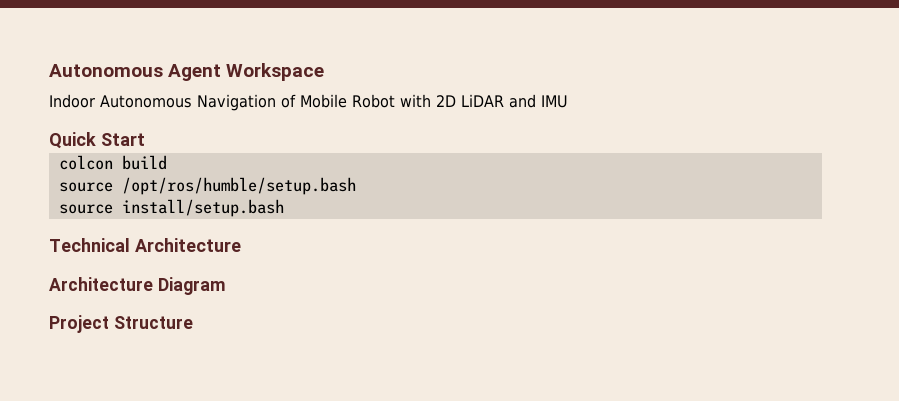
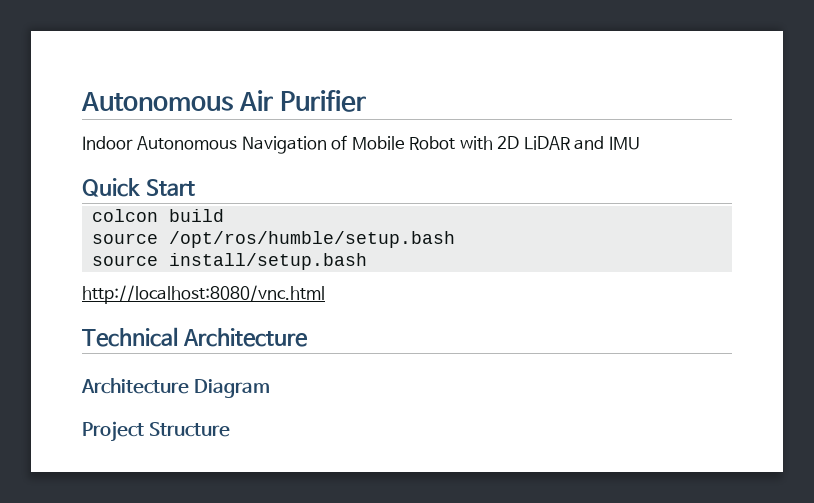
[49,63,325,81] Autonomous Agent Workspace -> [81,90,367,112] Autonomous Air Purifier
(284, 208) none -> [82,285,325,304] // http://localhost:8080/vnc.html

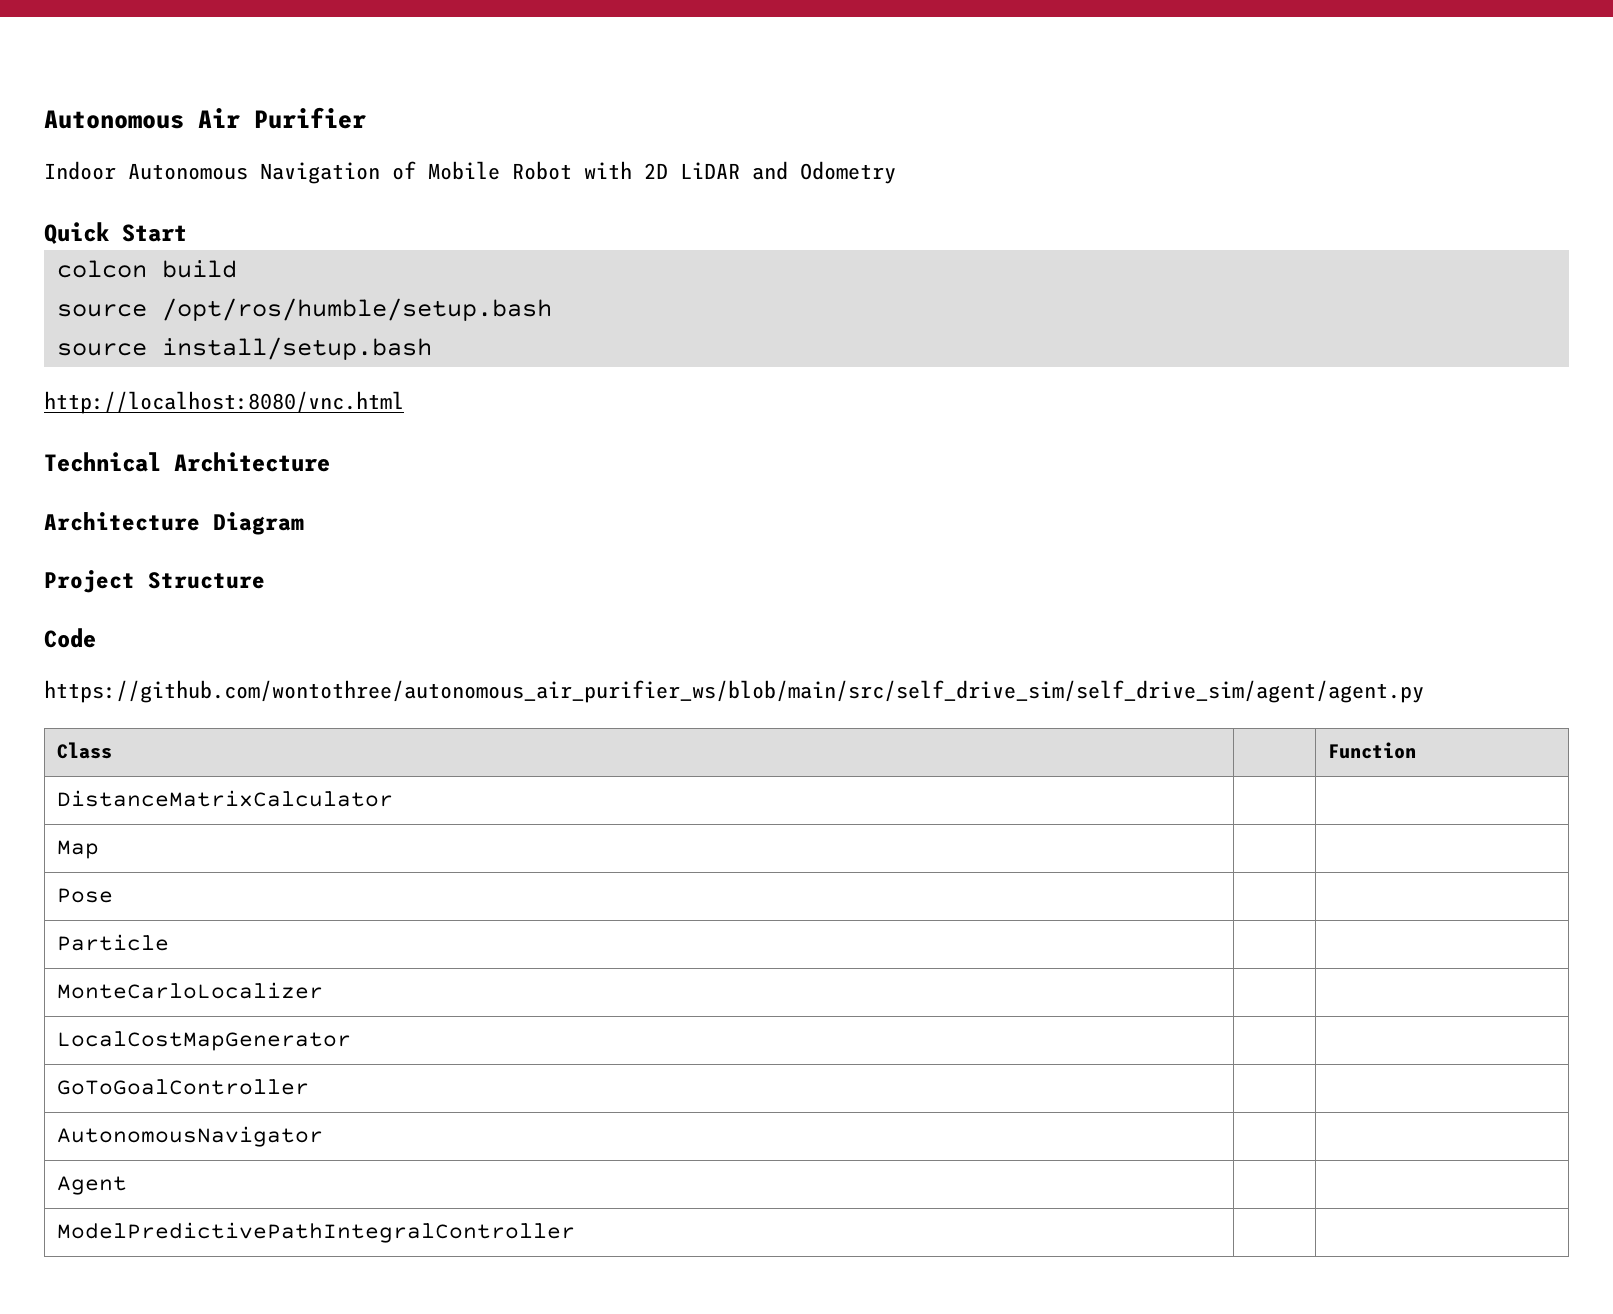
[608,136,640,150] IMU -> [800,161,896,184] Odometry
(231, 429) none -> [44,628,96,648] [44,680,1424,703] [57,742,113,759] [1328,742,1417,759] [57,790,394,807] [57,840,100,859] [57,888,114,903] [57,934,170,951] [57,982,324,999] [57,1031,352,1051] [57,1079,310,1095] [57,1126,324,1147] [57,1176,128,1195] [57,1222,576,1243] // Code // https://github.com/wontothree/autonomous_air_purifier_ws/blob/main/src/self_drive_sim/self_drive_sim/agent/agent.py // Class | | Function // DistanceMatrixCalculator | | // Map | | // Pose | | // Particle | | // MonteCarloLocalizer | | // LocalCostMapGenerator | | // GoToGoalController | | // AutonomousNavigator | | // Agent | | // ModelPredictivePathIntegralController | |

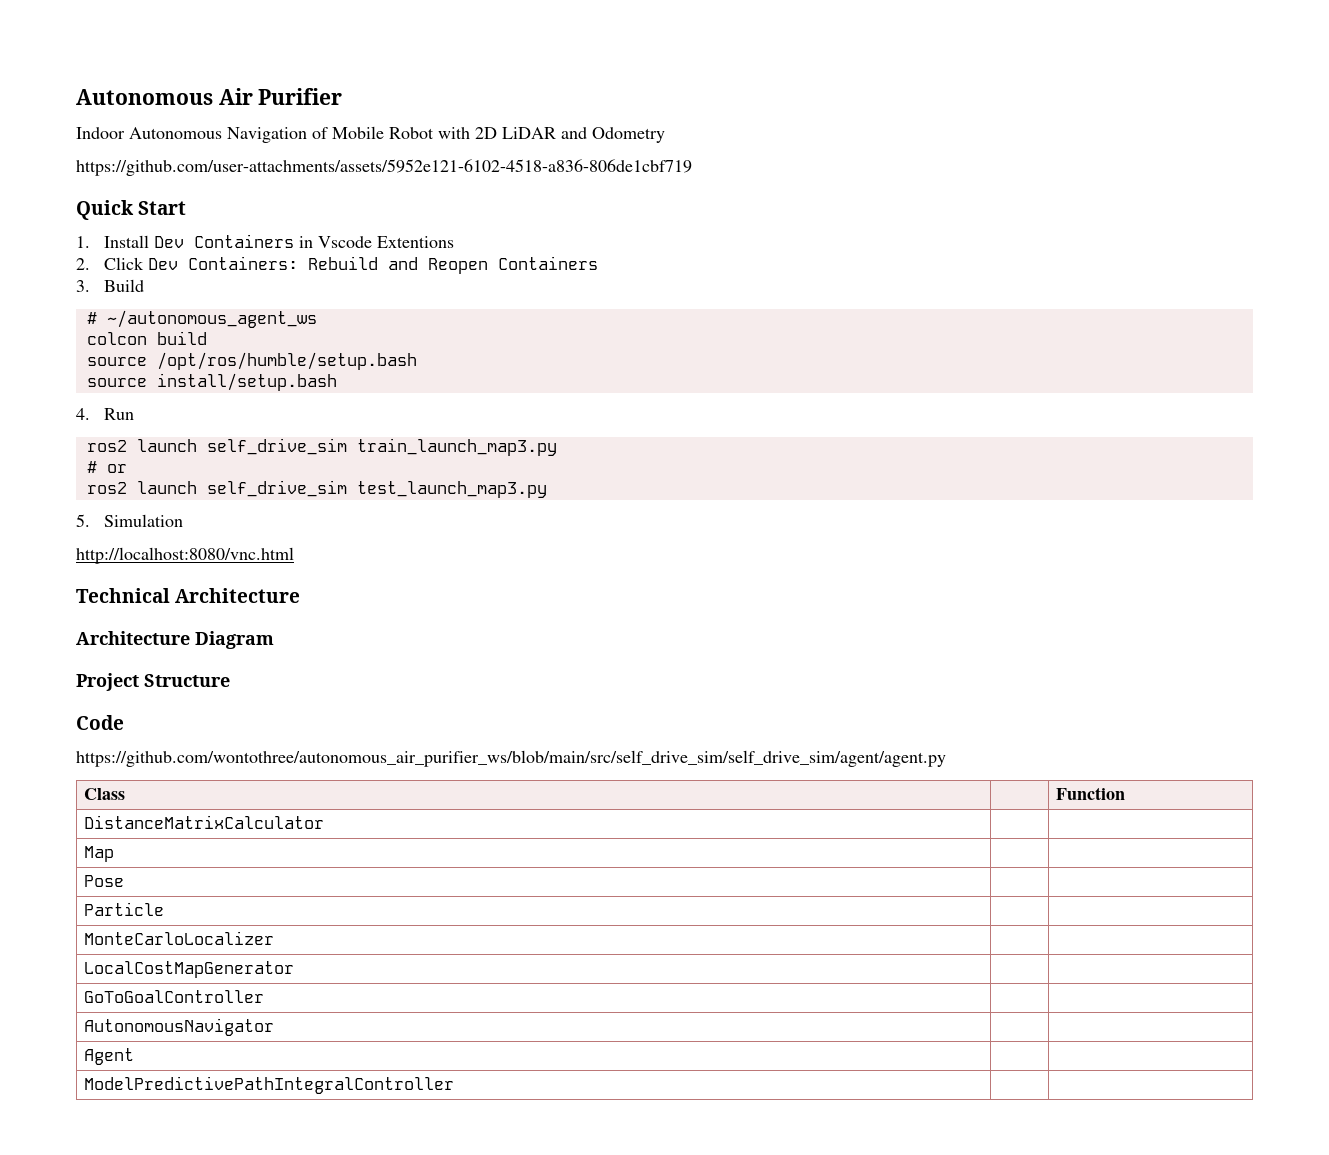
(896, 172) none -> [76,159,692,176] // https://github.com/user-attachments/assets/5952e121-6102-4518-a836-806de1cbf719
(187, 233) none -> [76,234,455,248] [76,256,599,274] [76,279,145,292] [86,310,317,328] // 1. Install Dev Containers in Vscode Extentions // 2. Click Dev Containers: Rebuild and Reopen Containers // 3. Build // # ~/autonomous_agent_ws
(432, 348) none -> [76,408,135,420] [86,438,557,456] [86,461,127,473] [86,480,547,498] [76,514,184,527] // 4. Run // ros2 launch self_drive_sim train_launch_map3.py // # or // ros2 launch self_drive_sim test_launch_map3.py // 5. Simulation

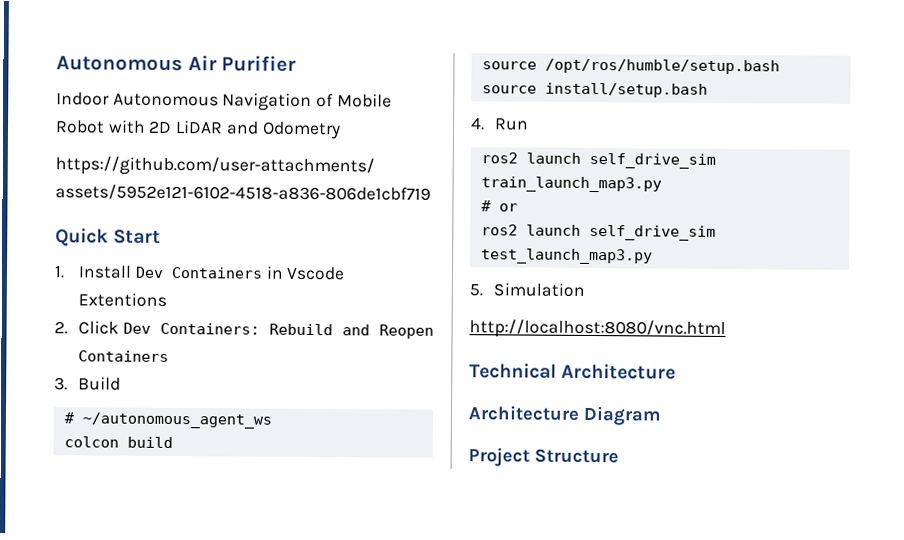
[76,715,124,730] [76,750,946,767] [83,788,125,800] [1055,787,1125,800] [83,815,324,829] [83,846,114,862] [83,875,124,887] [83,902,164,916] [83,931,274,945] [83,961,294,978] [83,990,264,1003] [83,1018,274,1036] [83,1048,134,1065] [83,1076,454,1094] // Code // https://github.com/wontothree/autonomous_air_purifier_ws/blob/main/src/self_drive_sim/self_drive_sim/agent/agent.py // Class | | Function // DistanceMatrixCalculator | | // Map | | // Pose | | // Particle | | // MonteCarloLocalizer | | // LocalCostMapGenerator | | // GoToGoalController | | // AutonomousNavigator | | // Agent | | // ModelPredictivePathIntegralController | | -> (619, 456) none

